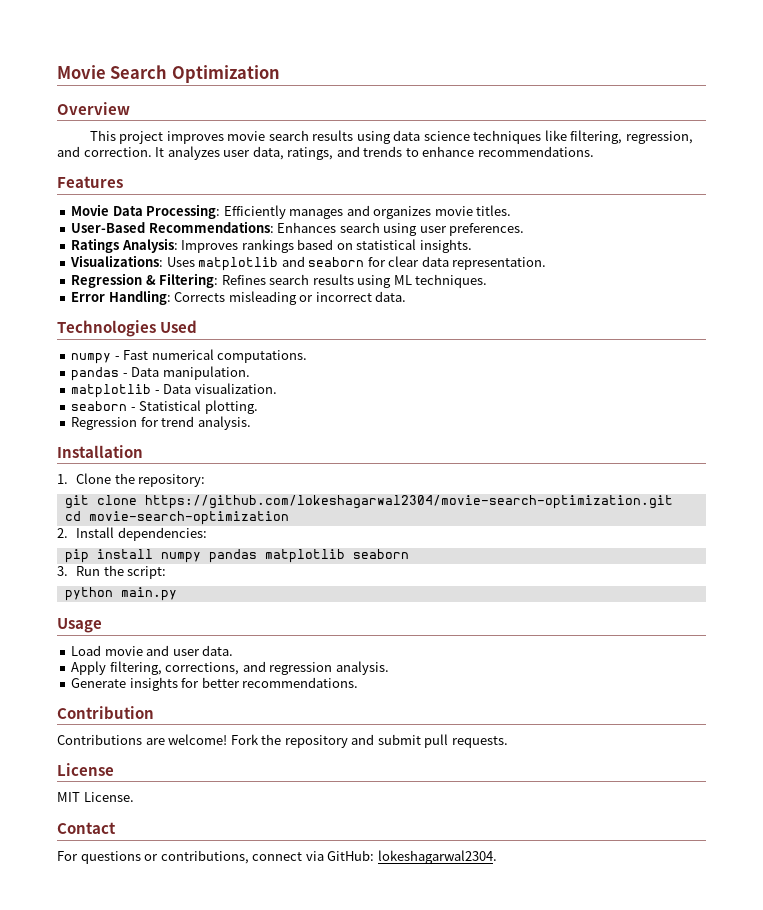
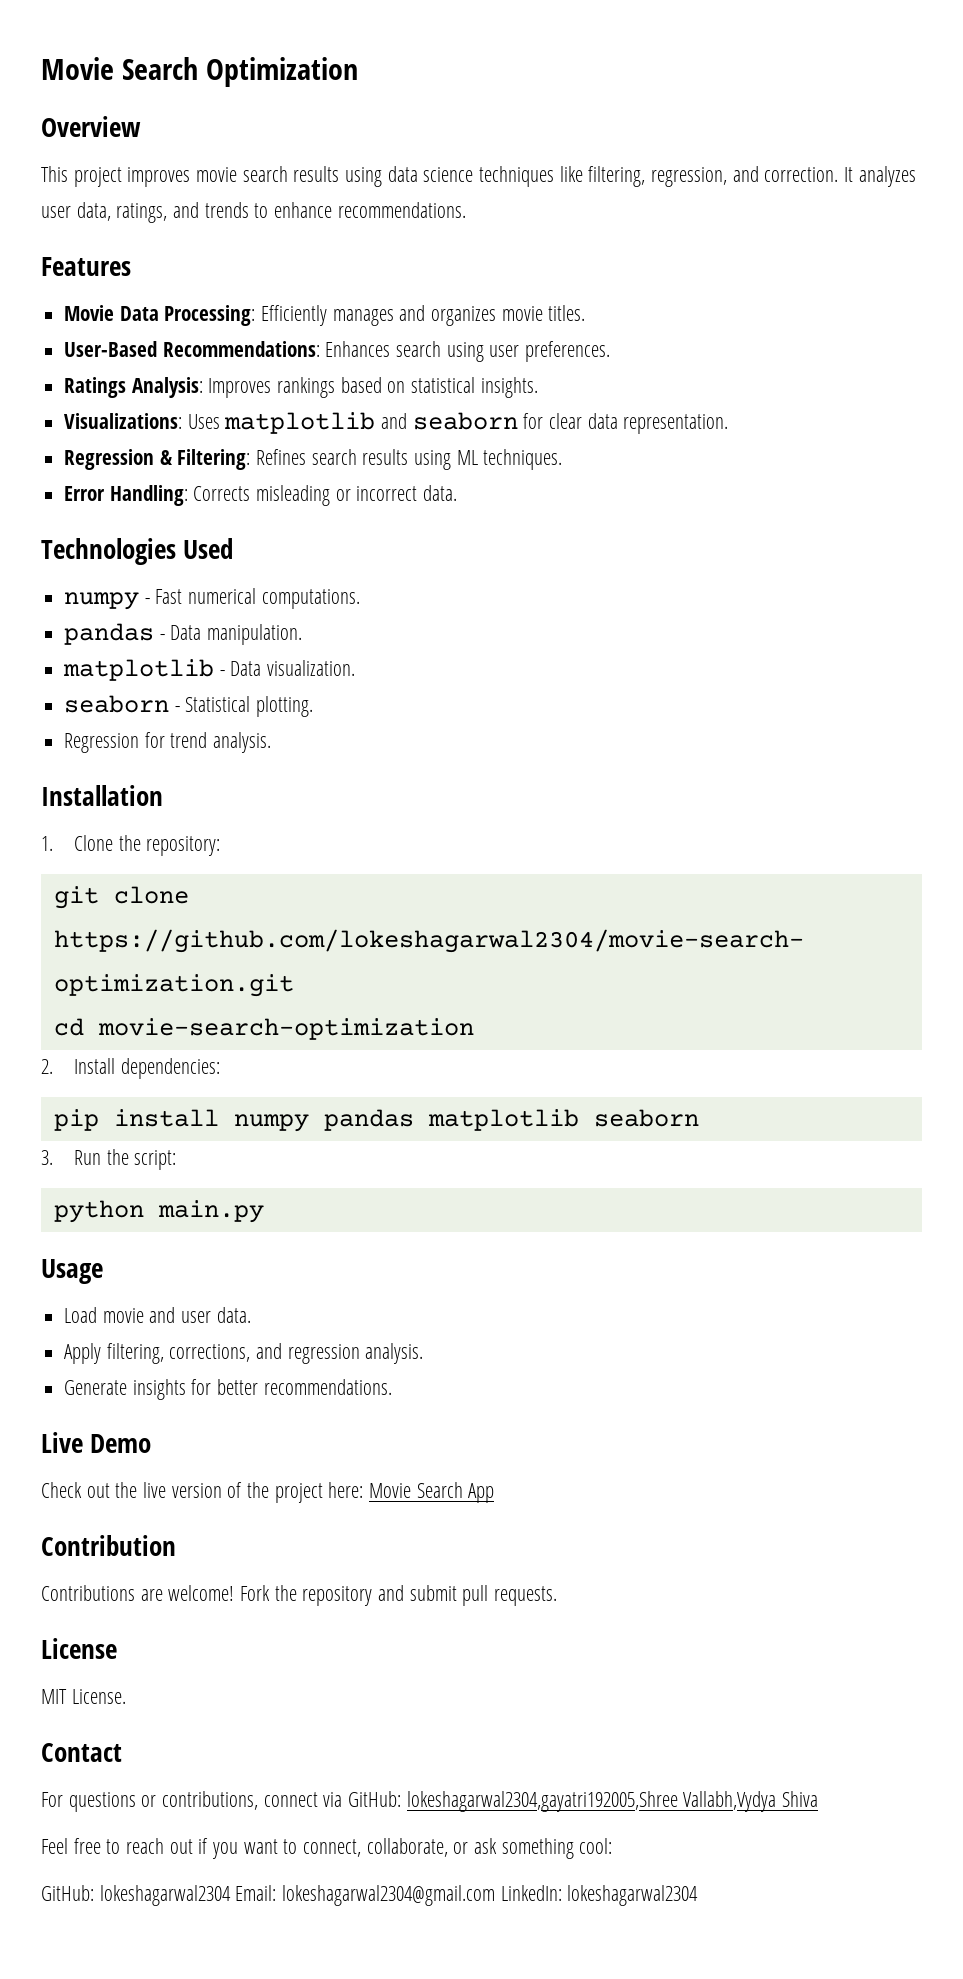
(359, 682) none -> [41,1432,152,1453] [41,1482,495,1503] // Live Demo // Check out the live version of the project here: Movie Search App
[377,850,497,864] lokeshagarwal2304. -> [406,1791,819,1812] [41,1838,613,1859] [41,1885,699,1906] lokeshagarwal2304,gayatri192005,Shree Vallabh,Vydya Shiva // Feel free to reach out if you want to connect, collaborate, or ask something cool: // GitHub: lokeshagarwal2304 Email: lokeshagarwal2304@gmail.com LinkedIn: lokeshagarwal2304

